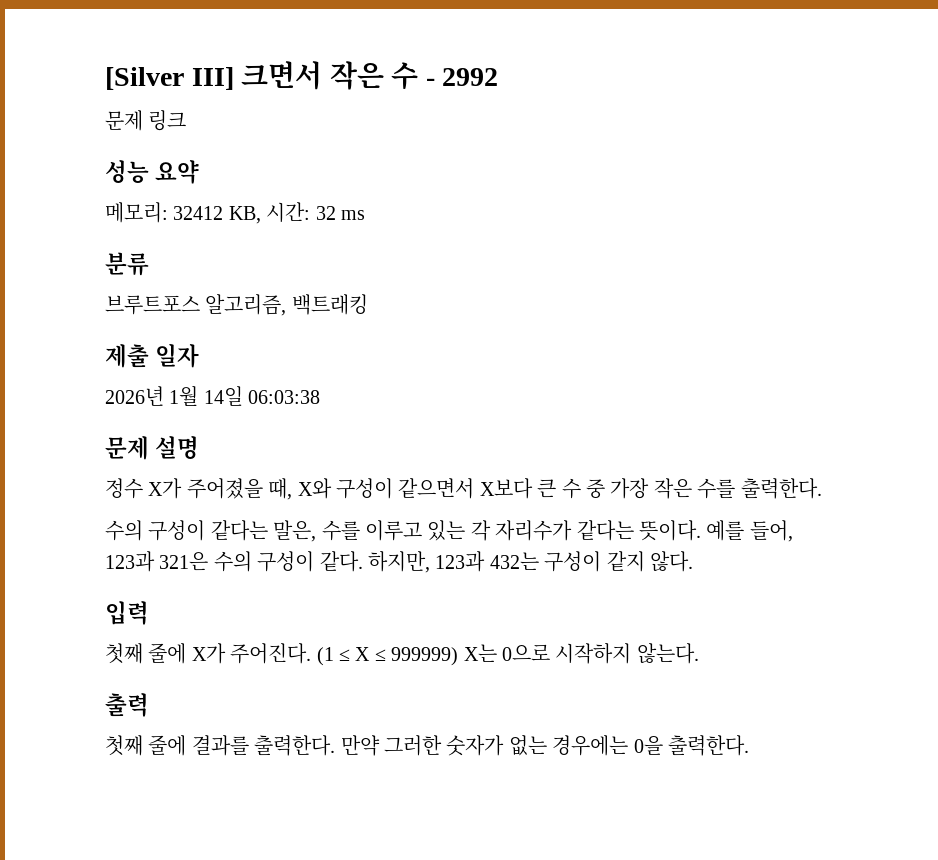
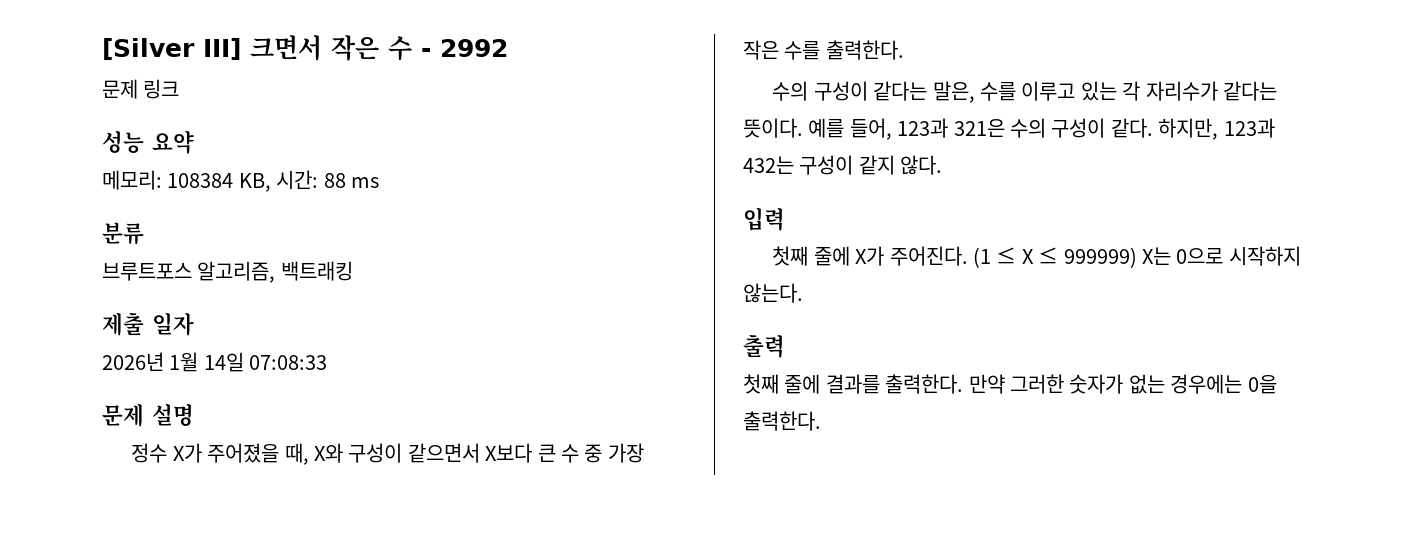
[173,206,224,220] 32412 -> [167,173,234,188] 108384
[315,206,336,220] 32 -> [323,173,346,188] 88
[248,390,321,404] 06:03:38 -> [249,355,328,370] 07:08:33

